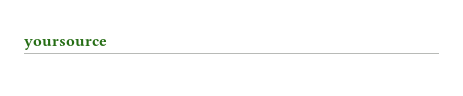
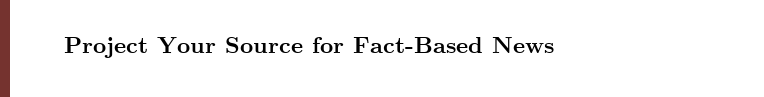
[24,39,107,50] yoursource -> [64,37,554,58] Project Your Source for Fact-Based News

